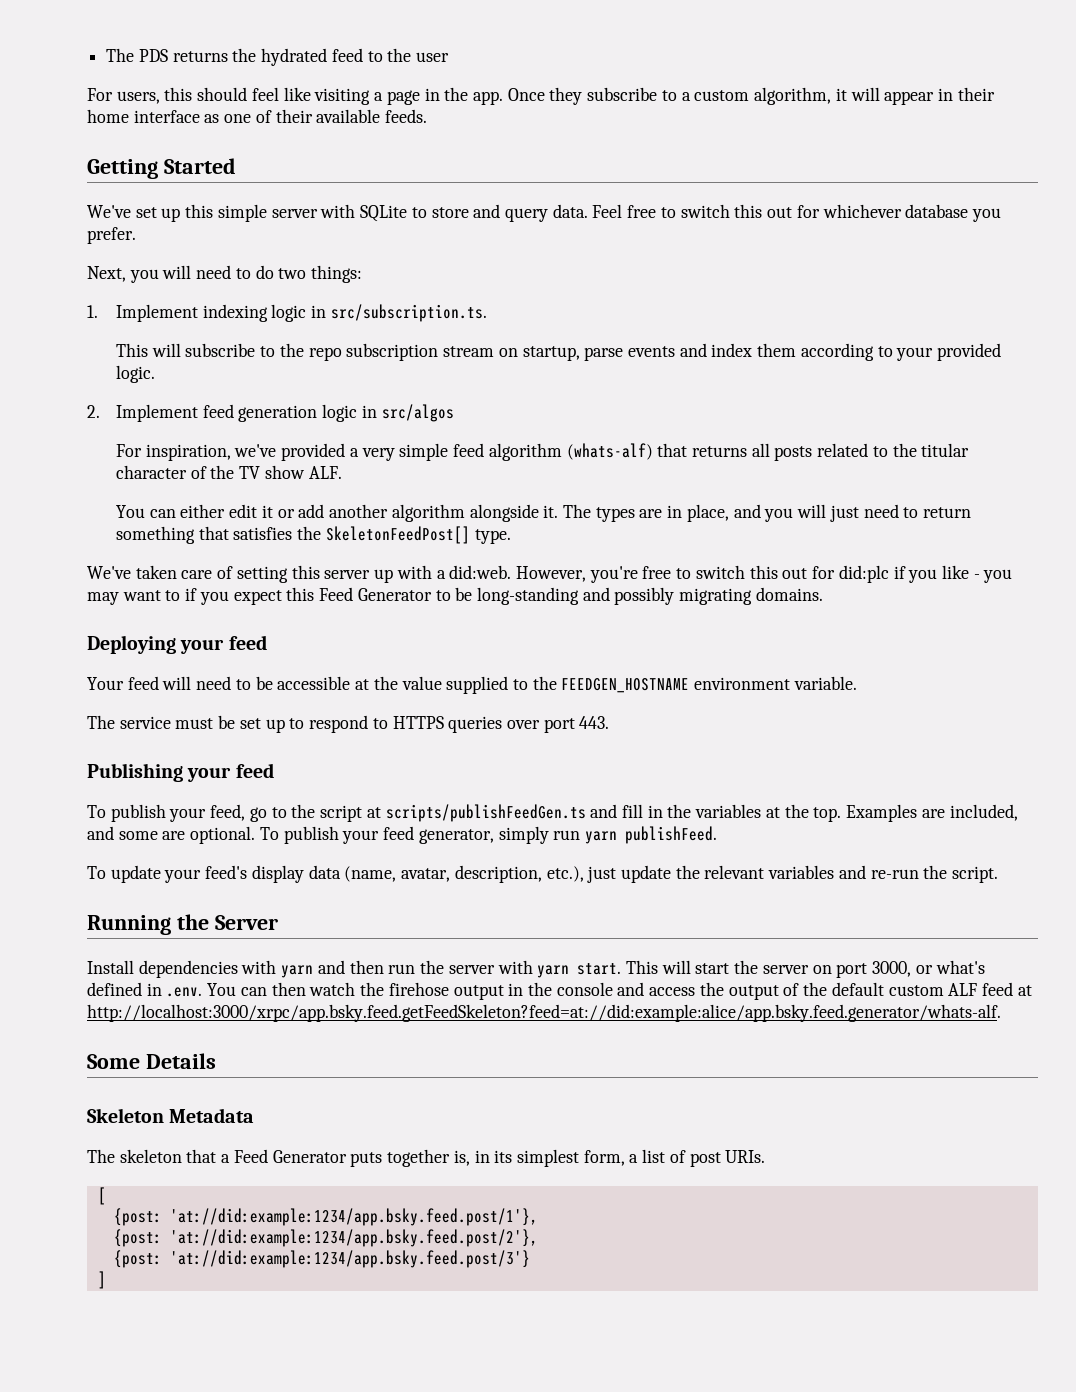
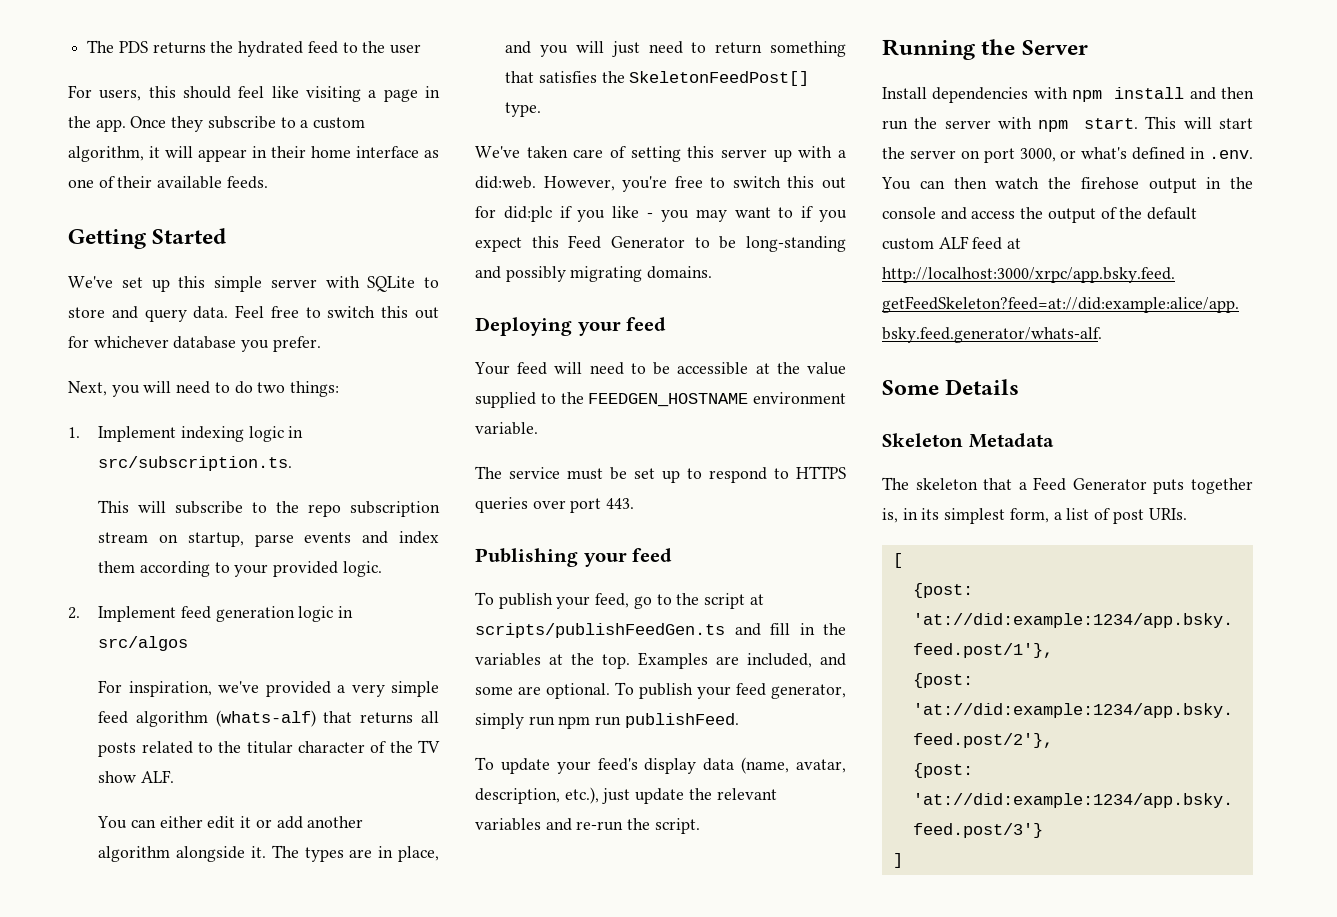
[584,831,617,844] yarn -> [558,716,622,729] npm run
[281,965,314,978] yarn -> [1072,87,1185,102] npm install
[537,965,570,978] yarn -> [1038,120,1069,132] npm

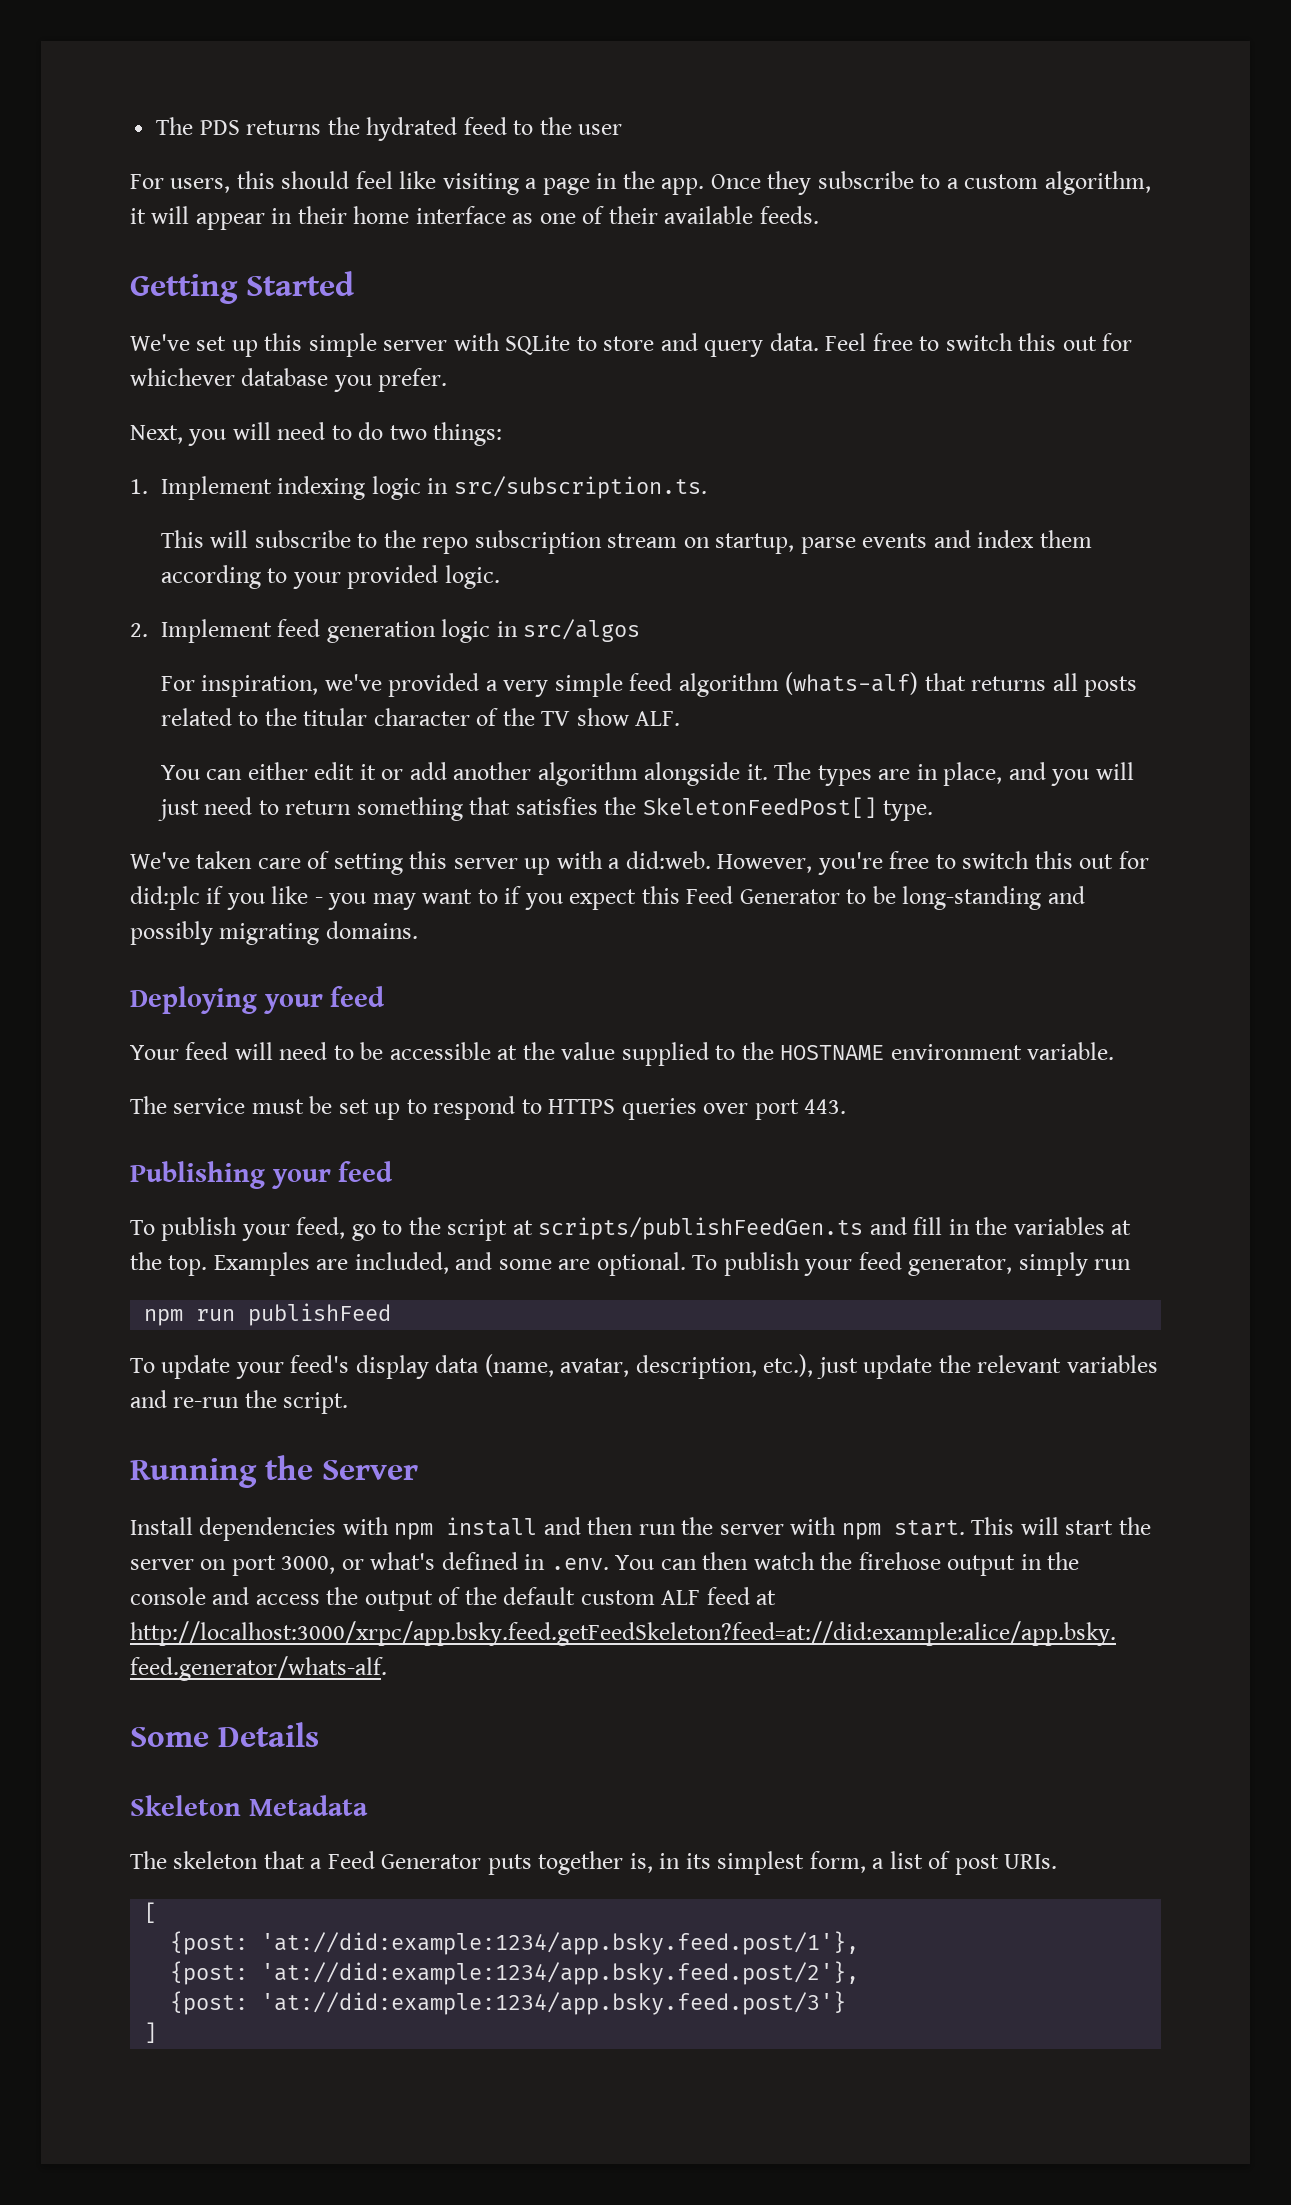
[588,393,749,407] FEEDGEN_HOSTNAME -> [780,1045,885,1060] HOSTNAME
(555, 721) none -> (1132, 1264) //
[624,713,739,728] publishFeed. -> [248,1303,392,1326] publishFeed

